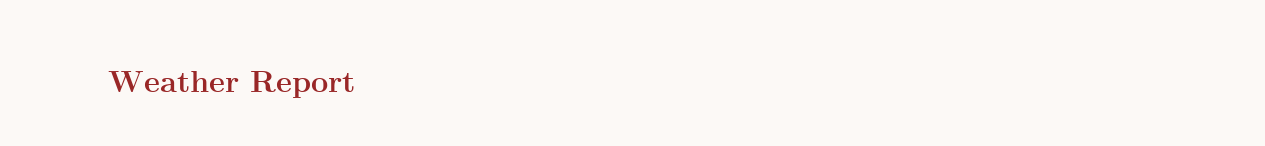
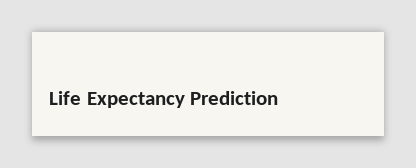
[108,71,355,98] Weather Report -> [49,91,279,108] Life Expectancy Prediction

